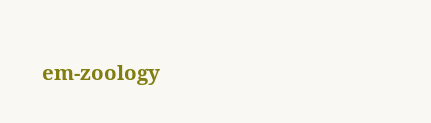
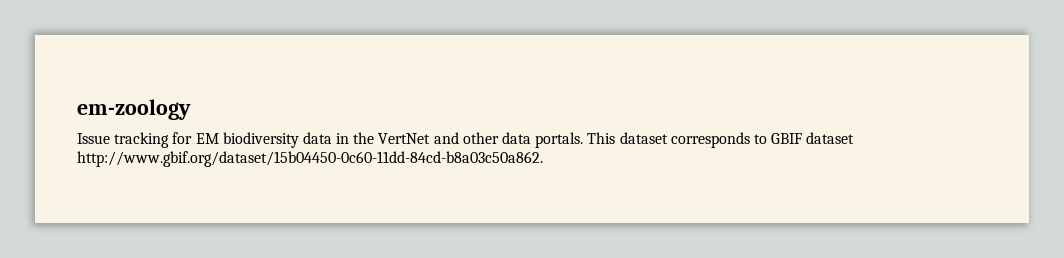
(160, 75) none -> [77,132,855,148] [77,151,543,167] // Issue tracking for EM biodiversity data in the VertNet and other data portals. This dataset corresponds to GBIF dataset http://www.gbif.org/dataset/15b04450-0c60-11dd-84cd-b8a03c50a862.

